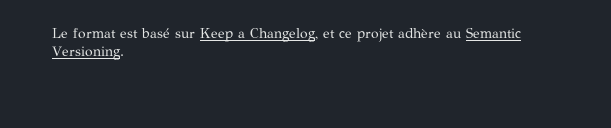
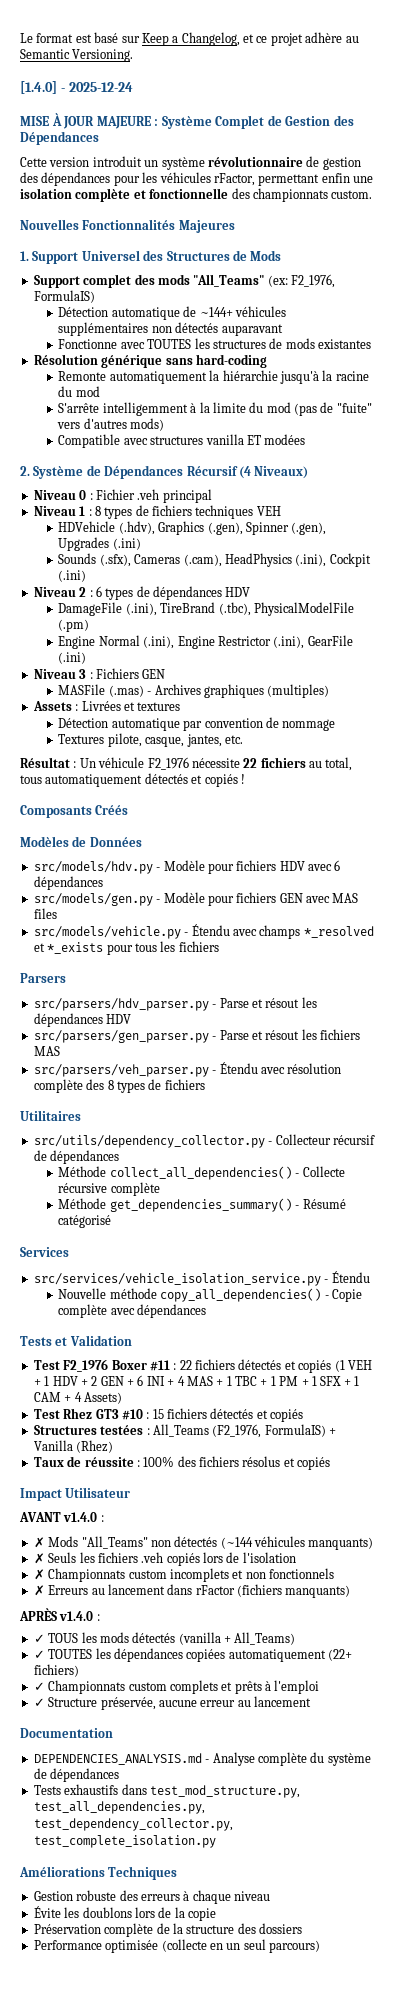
(124, 53) none -> [20,81,133,94] [20,113,354,129] [20,131,99,145] [20,156,361,170] [20,172,373,186] [20,188,373,202] [20,219,235,233] [20,250,282,264] [33,274,335,288] [33,290,95,303] [58,306,286,320] [58,322,283,336] [58,338,371,349] [33,354,267,368] [58,370,369,384] [58,386,100,397] [58,402,372,416] [57,418,165,431] [58,434,306,448] [20,465,309,479] [33,489,212,503] [33,505,281,519] [58,521,327,535] [58,537,141,551] [58,553,371,567] [58,570,87,582] [33,586,251,600] [58,602,354,616] [58,619,90,632] [58,635,353,649] [58,652,87,664] [33,668,166,679] [58,684,330,698] [32,701,181,711] [58,717,336,731] [58,733,243,747] [20,757,353,771] [20,773,245,787] [20,805,129,818] [20,836,142,847] [33,860,341,874] [33,876,103,890] [33,892,359,906] [33,908,57,919] [33,924,374,939] [33,941,219,955] [20,973,66,983] [33,997,317,1011] [33,1013,132,1027] [33,1029,360,1043] [33,1046,60,1056] [33,1062,342,1077] [33,1079,205,1093] [20,1110,81,1121] [33,1134,375,1148] [33,1150,120,1164] [58,1166,345,1180] [58,1182,160,1196] [58,1198,346,1212] [58,1215,112,1228] [20,1247,69,1257] [33,1271,370,1286] [58,1288,362,1302] [58,1304,207,1318] [20,1335,132,1346] [33,1359,372,1373] [33,1375,359,1386] [33,1392,122,1404] [33,1408,304,1422] [33,1424,336,1438] [33,1440,114,1453] [33,1456,331,1470] [20,1487,131,1501] [19,1512,104,1522] [33,1536,374,1550] [33,1552,296,1566] [33,1568,334,1582] [33,1584,351,1598] [19,1608,100,1621] [33,1632,296,1645] [33,1648,352,1662] [33,1664,79,1677] [33,1680,320,1694] [33,1696,311,1710] [20,1728,113,1738] [33,1752,371,1766] [33,1768,120,1782] [33,1784,300,1798] [33,1801,205,1814] [33,1818,233,1831] [33,1835,216,1848] [19,1866,178,1880] [33,1890,270,1904] [33,1906,216,1921] [33,1923,302,1937] [33,1939,320,1953] // [1.4.0] - 2025-12-24 // MISE À JOUR MAJEURE : Système Complet de Gestion des Dépendances // Cette version introduit un système révolutionnaire de gestion des dépendances pour les véhicules rFactor, permettant enfin une isolation complète et fonctionnelle des championnats custom. // Nouvelles Fonctionnalités Majeures // 1. Support Universel des Structures de Mods // Support complet des mods "All_Teams" (ex: F2_1976, FormulaIS) // Détection automatique de ~144+ véhicules supplémentaires non détectés auparavant // Fonctionne avec TOUTES les structures de mods existantes // Résolution générique sans hard-coding // Remonte automatiquement la hiérarchie jusqu'à la racine du mod // S'arrête intelligemment à la limite du mod (pas de "fuite" vers d'autres mods) // Compatible avec structures vanilla ET modées // 2. Système de Dépendances Récursif (4 Niveaux) // Niveau 0 : Fichier .veh principal // Niveau 1 : 8 types de fichiers techniques VEH // HDVehicle (.hdv), Graphics (.gen), Spinner (.gen), Upgrades (.ini) // Sounds (.sfx), Cameras (.cam), HeadPhysics (.ini), Cockpit (.ini) // Niveau 2 : 6 types de dépendances HDV // DamageFile (.ini), TireBrand (.tbc), PhysicalModelFile (.pm) // Engine Normal (.ini), Engine Restrictor (.ini), GearFile (.ini) // Niveau 3 : Fichiers GEN // MASFile (.mas) - Archives graphiques (multiples) // Assets : Livrées et textures // Détection automatique par convention de nommage // Textures pilote, casque, jantes, etc. // Résultat : Un véhicule F2_1976 nécessite 22 fichiers au total, tous automatiquement détectés et copiés ! // Composants Créés // Modèles de Données // src/models/hdv.py - Modèle pour fichiers HDV avec 6 dépendances // src/models/gen.py - Modèle pour fichiers GEN avec MAS files // src/models/vehicle.py - Étendu avec champs *_resolved et *_exists pour tous les fichiers // Parsers // src/parsers/hdv_parser.py - Parse et résout les dépendances HDV // src/parsers/gen_parser.py - Parse et résout les fichiers MAS // src/parsers/veh_parser.py - Étendu avec résolution complète des 8 types de fichiers // Utilitaires // src/utils/dependency_collector.py - Collecteur récursif de dépendances // Méthode collect_all_dependencies() - Collecte récursive complète // Méthode get_dependencies_summary() - Résumé catégorisé // Services // src/services/vehicle_isolation_service.py - Étendu // Nouvelle méthode copy_all_dependencies() - Copie complète avec dépendances // Tests et Validation // Test F2_1976 Boxer #11 : 22 fichiers détectés et copiés (1 VEH + 1 HDV + 2 GEN + 6 INI + 4 MAS + 1 TBC + 1 PM + 1 SFX + 1 CAM + 4 Assets) // Test Rhez GT3 #10 : 15 fichiers détectés et copiés // Structures testées : All_Teams (F2_1976, FormulaIS) + Vanilla (Rhez) // Taux de réussite : 100% des fichiers résolus et copiés // Impact Utilisateur // AVANT v1.4.0 : // ✗ Mods "All_Teams" non détectés (~144 véhicules manquants) // ✗ Seuls les fichiers .veh copiés lors de l'isolation // ✗ Championnats custom incomplets et non fonctionnels // ✗ Erreurs au lancement dans rFactor (fichiers manquants) // APRÈS v1.4.0 : // ✓ TOUS les mods détectés (vanilla + All_Teams) // ✓ TOUTES les dépendances copiées automatiquement (22+ fichiers) // ✓ Championnats custom complets et prêts à l'emploi // ✓ Structure préservée, aucune erreur au lancement // Documentation // DEPENDENCIES_ANALYSIS.md - Analyse complète du système de dépendances // Tests exhaustifs dans test_mod_structure.py, test_all_dependencies.py, test_dependency_collector.py, test_complete_isolation.py // Améliorations Techniques // Gestion robuste des erreurs à chaque niveau // Évite les doublons lors de la copie // Préservation complète de la structure des dossiers // Performance optimisée (collecte en un seul parcours)

